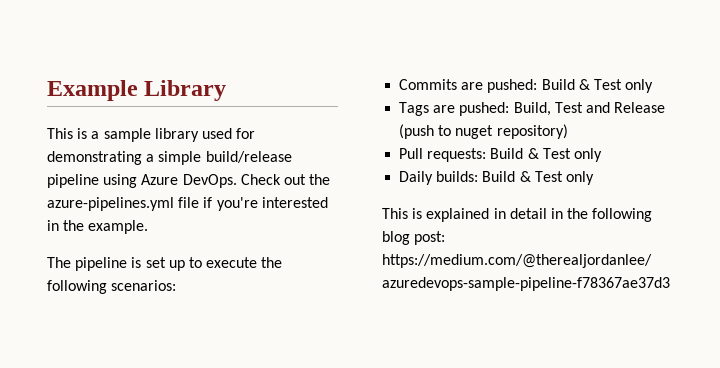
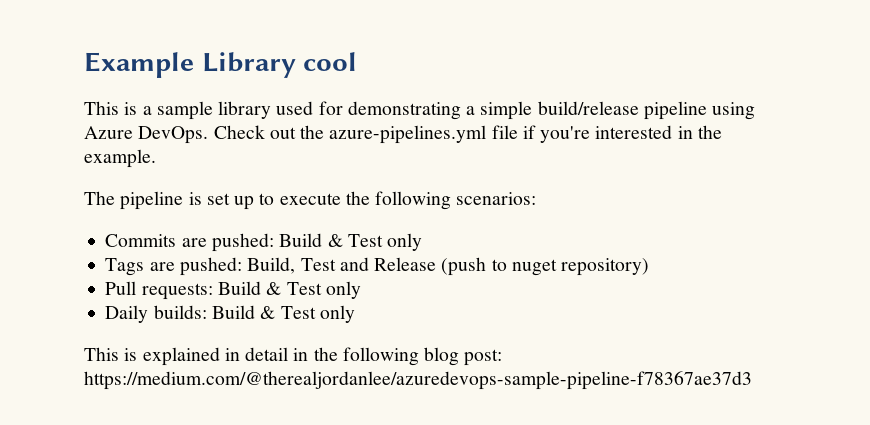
(227, 90) none -> [303,52,358,71] cool

